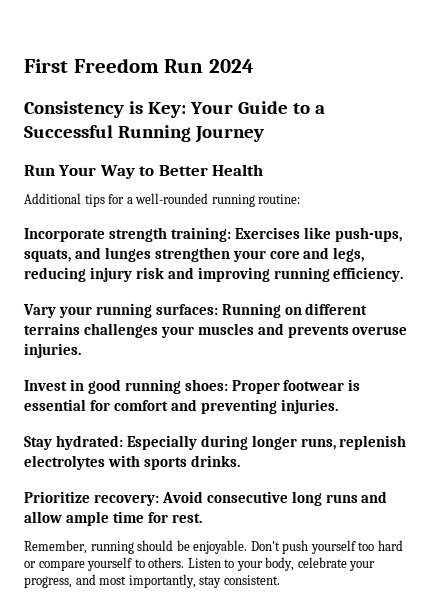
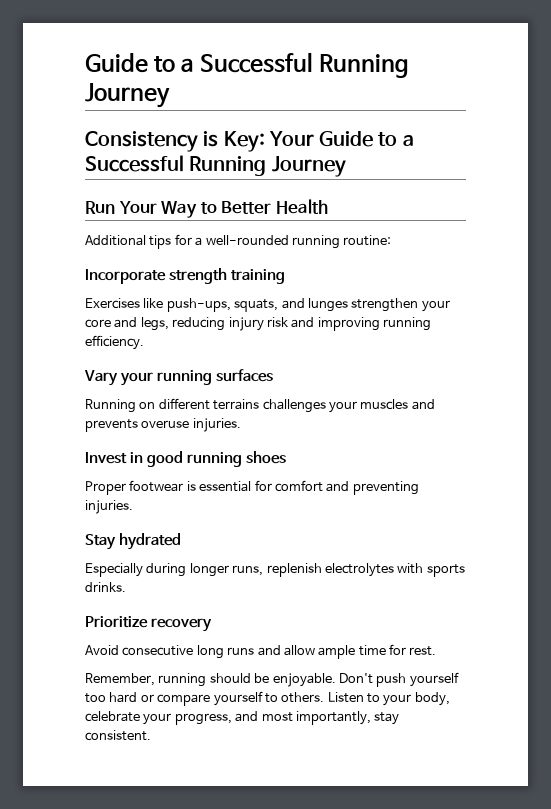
[24,58,254,73] First Freedom Run 2024 -> [85,52,410,78] [85,83,170,108] Guide to a Successful Running Journey
[170,227,231,242] training: -> [230,269,285,284] training //
[155,304,218,315] surfaces: -> [215,369,273,382] surfaces //
[184,379,228,391] shoes: -> [245,451,286,464] shoes //
[55,435,123,450] hydrated: -> [118,533,181,550] hydrated //
[93,494,159,506] recovery: -> [150,618,212,632] recovery //

